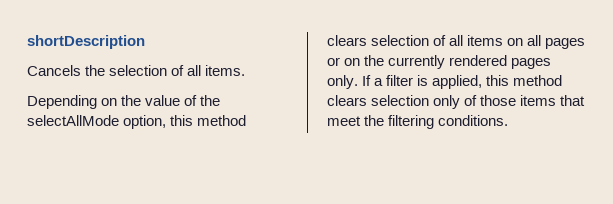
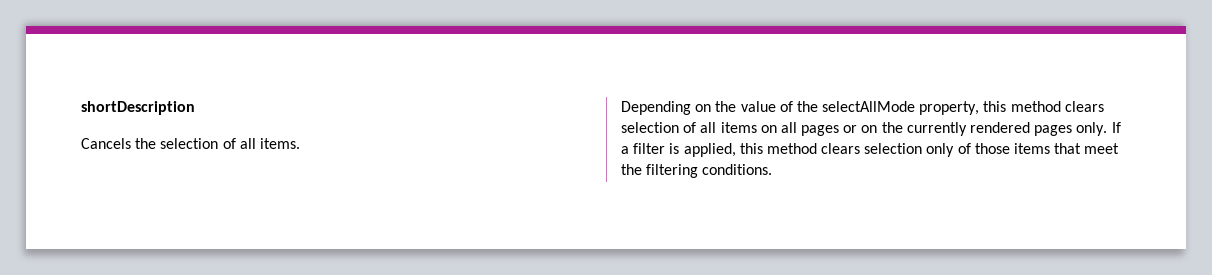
[123,115,167,129] option, -> [919,101,980,115] property,

